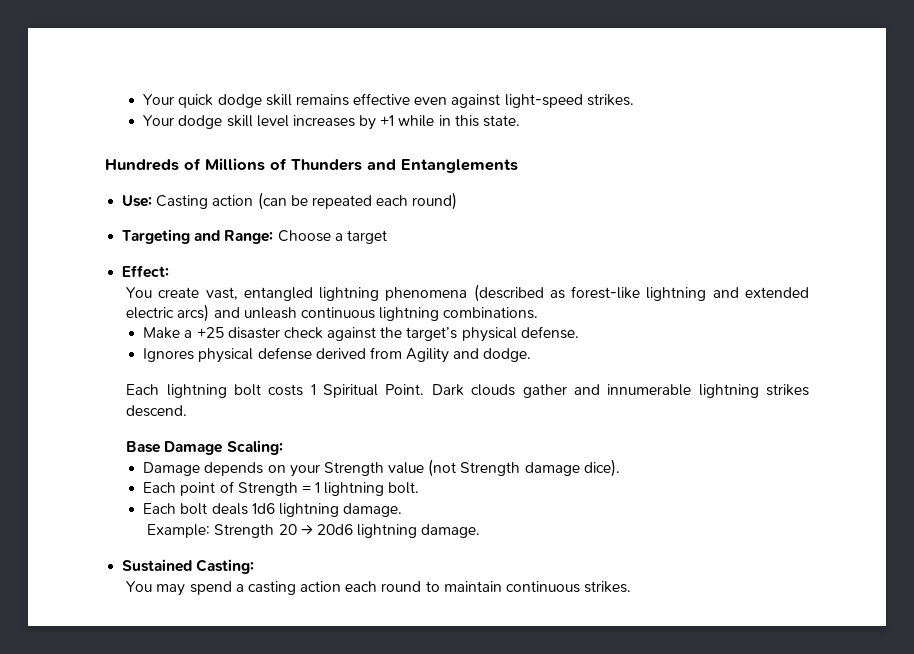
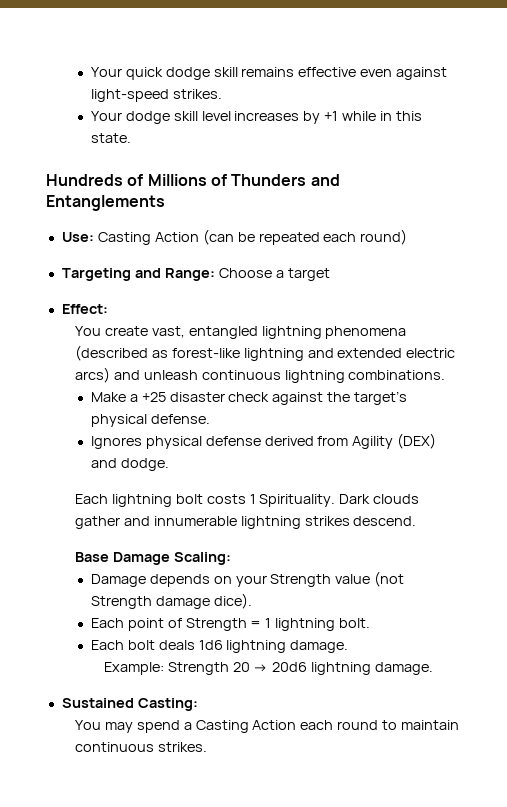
[212,195,254,206] action -> [154,232,199,242] Action
(450, 355) none -> [397,433,437,449] (DEX)
[323,384,425,398] Spiritual Point. -> [259,494,336,507] Spirituality.
[247,581,342,595] casting action -> [195,720,297,733] Casting Action

